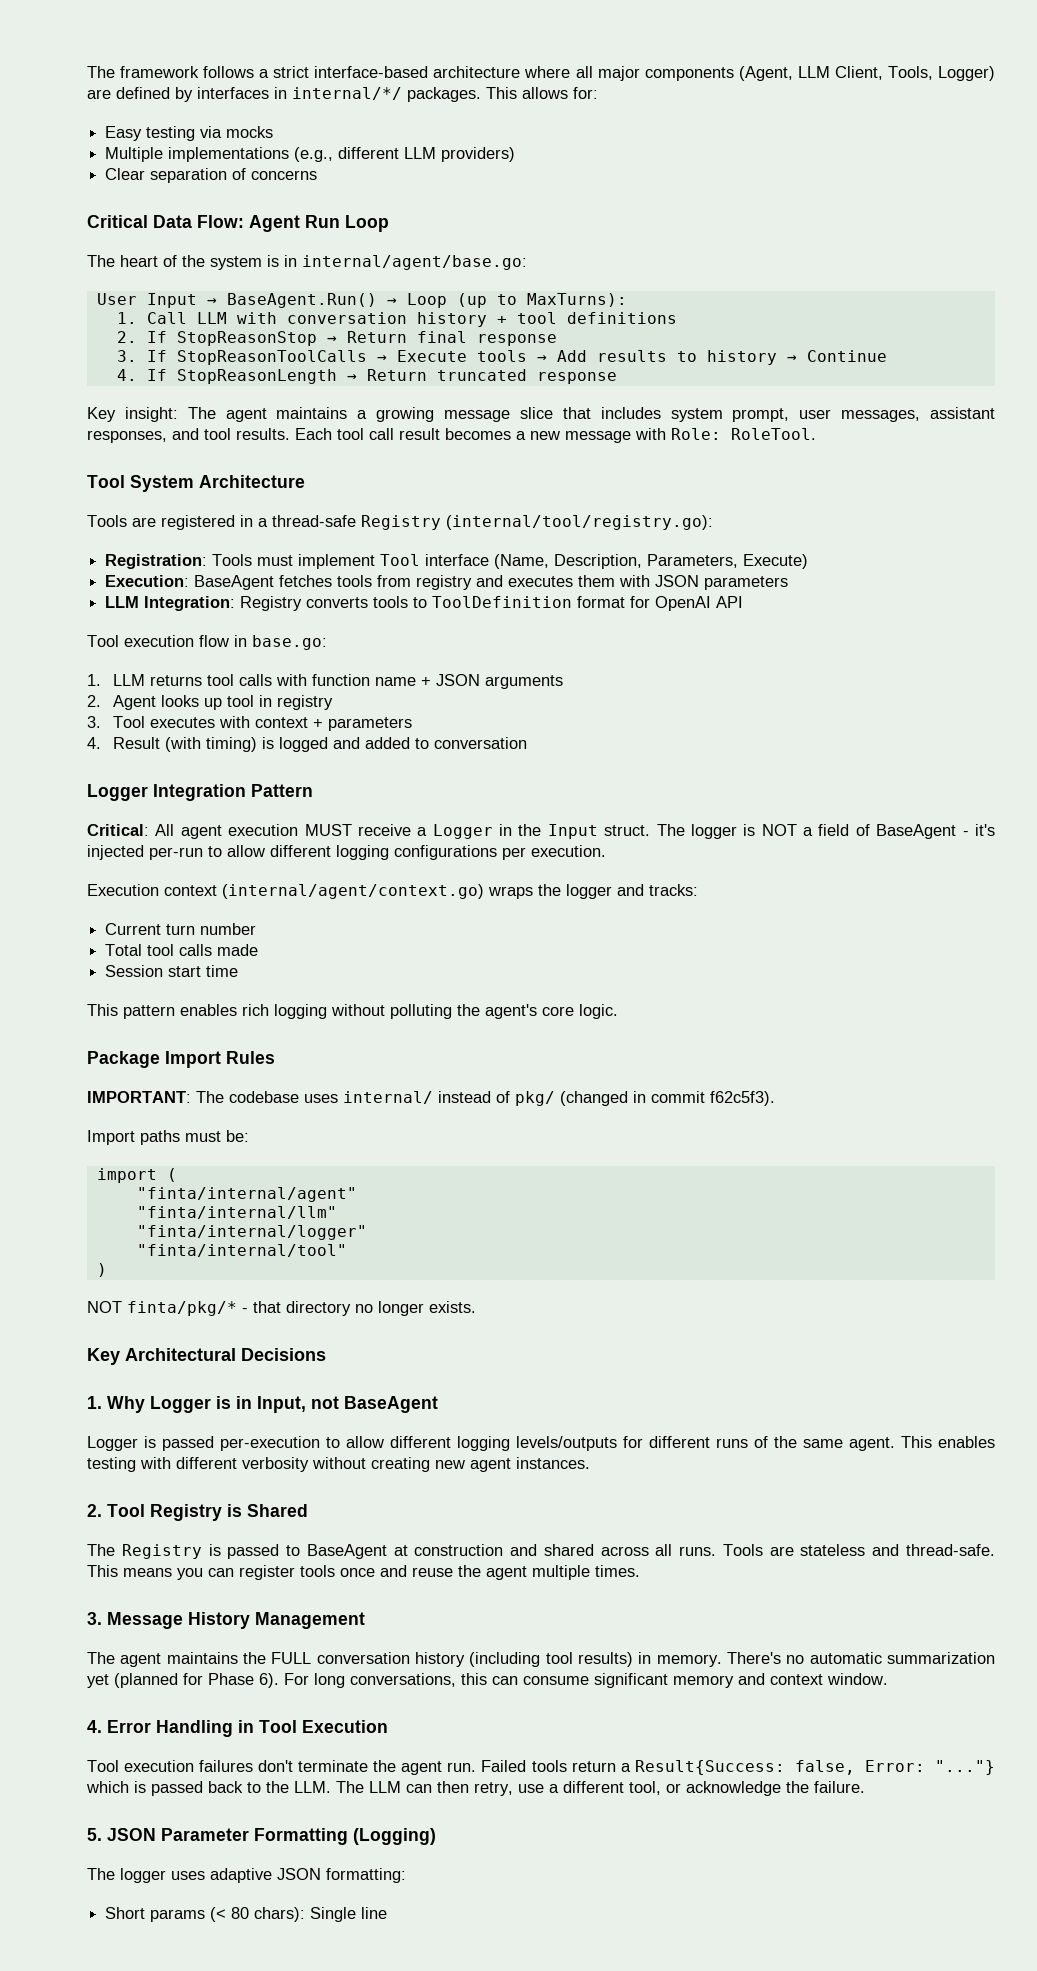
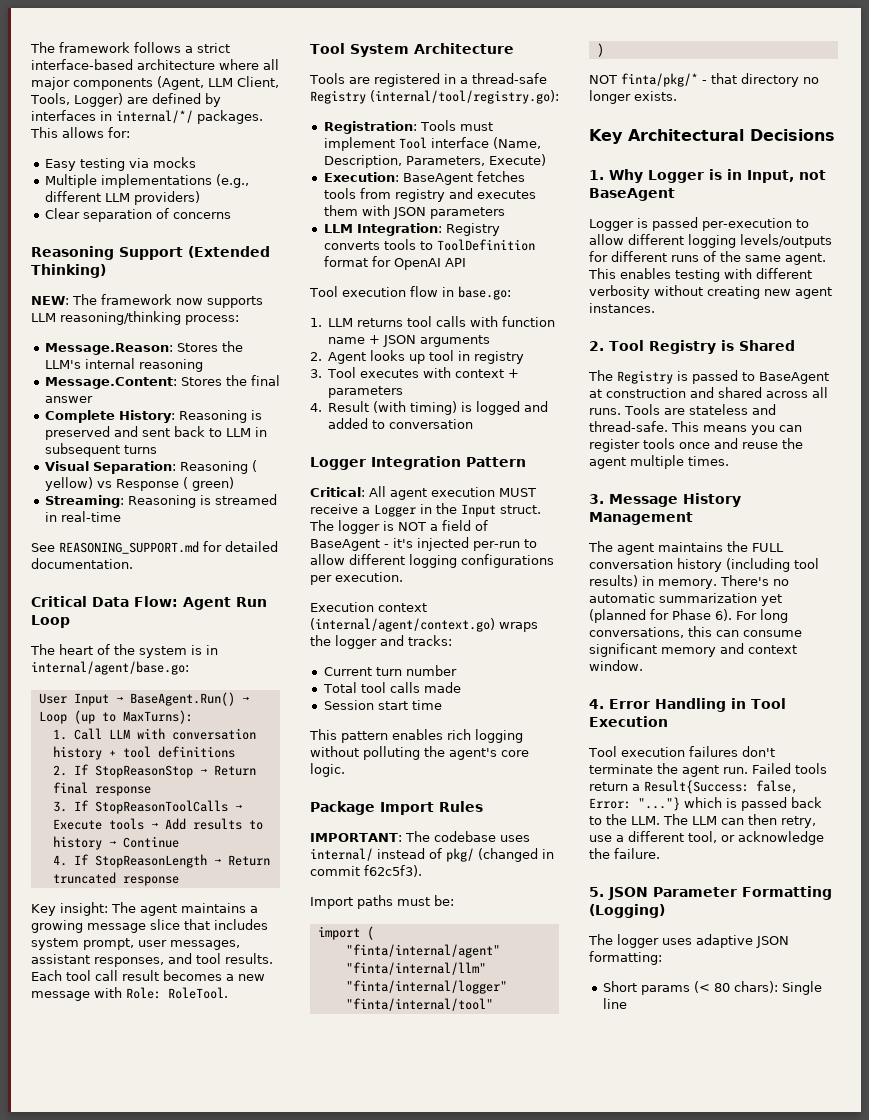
(318, 175) none -> [31,246,270,260] [31,264,106,278] [31,294,263,308] [31,311,239,325] [44,341,243,355] [44,358,203,372] [44,375,280,389] [44,396,93,403] [44,410,262,423] [44,426,267,440] [44,443,157,457] [44,460,257,474] [44,477,234,491] [44,494,277,508] [44,511,121,522] [31,541,278,554] [31,558,133,569] // Reasoning Support (Extended Thinking) // NEW: The framework now supports LLM reasoning/thinking process: // Message.Reason: Stores the LLM's internal reasoning // Message.Content: Stores the final answer // Complete History: Reasoning is preserved and sent back to LLM in subsequent turns // Visual Separation: Reasoning ( yellow) vs Response ( green) // Streaming: Reasoning is streamed in real-time // See REASONING_SUPPORT.md for detailed documentation.

